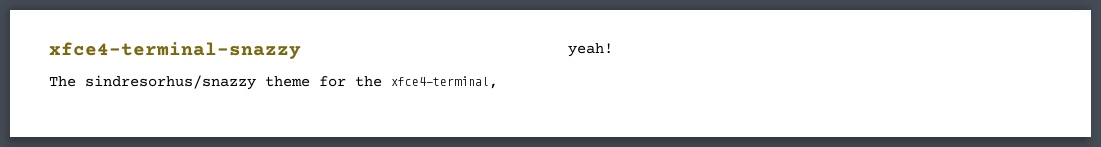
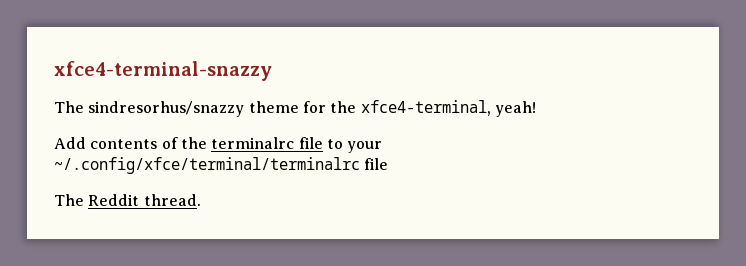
(613, 50) none -> [54,137,383,153] [54,157,389,174] [54,194,201,206] // Add contents of the terminalrc file to your ~/.config/xfce/terminal/terminalrc file // The Reddit thread.

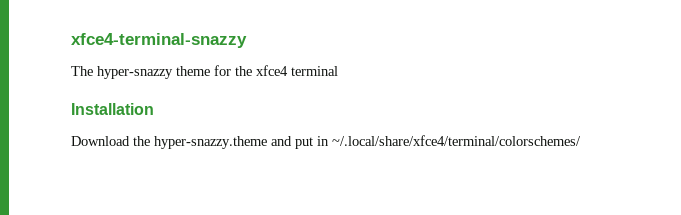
[88,101,245,117] sindresorhus/snazzy -> [97,66,173,79] hyper-snazzy
[360,100,536,117] [54,137,383,153] [54,157,389,174] [54,194,201,206] xfce4-terminal, yeah! // Add contents of the terminalrc file to your ~/.config/xfce/terminal/terminalrc file // The Reddit thread. -> [256,65,338,76] [71,103,154,115] [71,135,581,149] xfce4 terminal // Installation // Download the hyper-snazzy.theme and put in ~/.local/share/xfce4/terminal/colorschemes/

